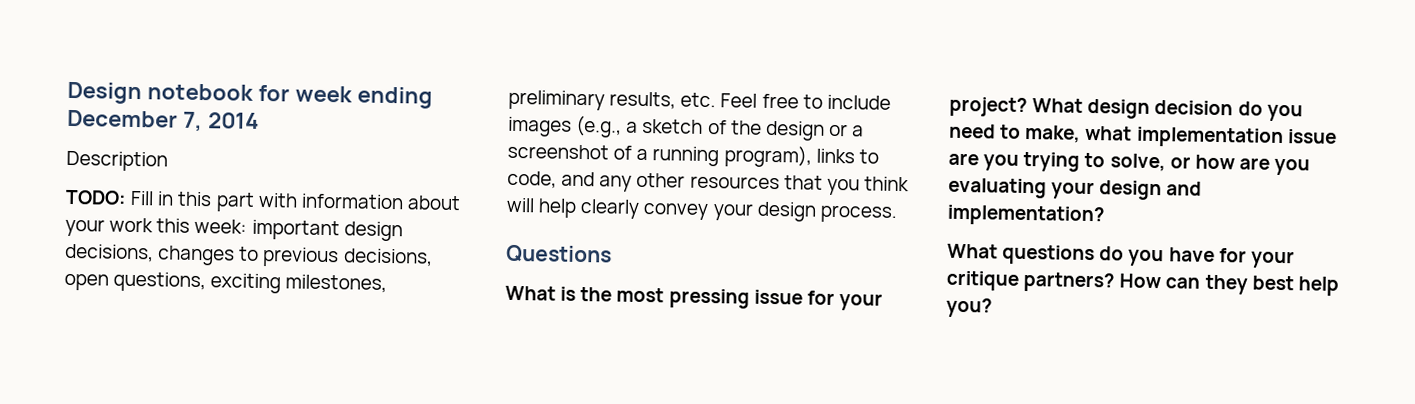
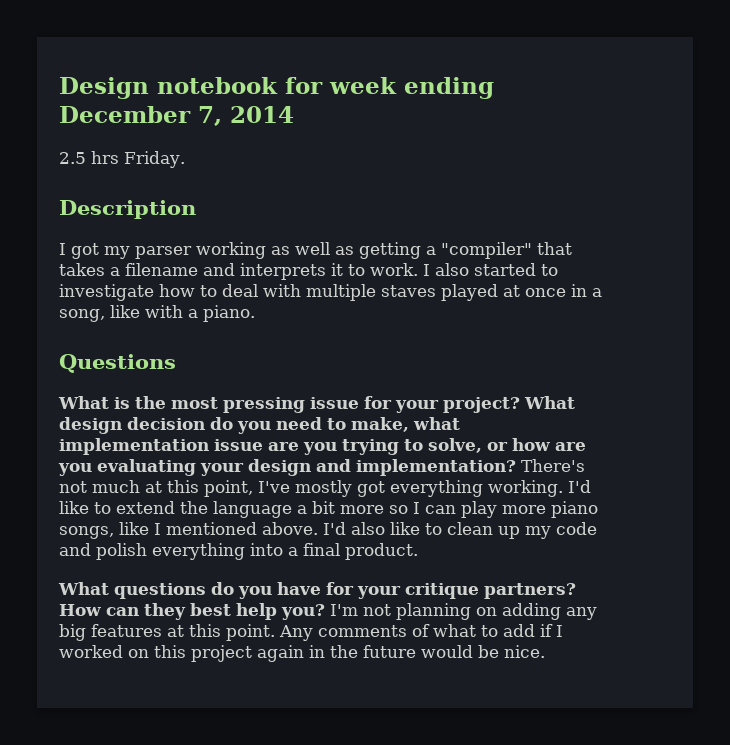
[66,150,168,172] [65,189,461,212] [65,217,403,242] [64,243,433,268] [64,271,388,294] [508,89,891,111] [508,115,865,141] [507,143,879,168] [507,170,909,196] [506,197,897,223] Description // TODO: Fill in this part with information about your work this week: important design decisions, changes to previous decisions, open questions, exciting milestones, preliminary results, etc. Feel free to include images (e.g., a sketch of the design or a screenshot of a running program), links to code, and any other resources that you think will help clearly convey your design process. -> [59,151,185,168] [59,200,196,219] [59,242,572,259] [59,263,558,280] [59,284,602,301] [59,305,255,322] 2.5 hrs Friday. // Description // I got my parser working as well as getting a "compiler" that takes a filename and interprets it to work. I also started to investigate how to deal with multiple staves played at once in a song, like with a piano.
(1105, 215) none -> [521,459,585,472] [59,480,591,497] [59,501,598,518] [59,522,597,539] [59,543,418,560] There's not much at this point, I've mostly got everything working. I'd like to extend the language a bit more so I can play more piano songs, like I mentioned above. I'd also like to clean up my code and polish everything into a final product.
(993, 307) none -> [330,603,597,620] [59,624,563,641] [59,645,545,662] I'm not planning on adding any big features at this point. Any comments of what to add if I worked on this project again in the future would be nice.

